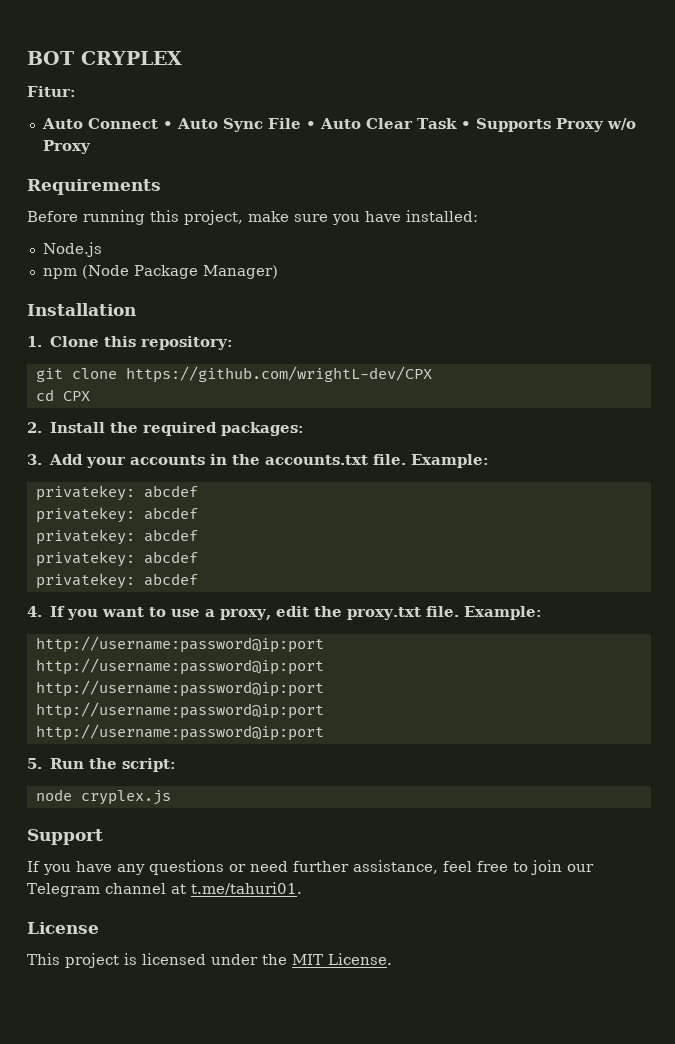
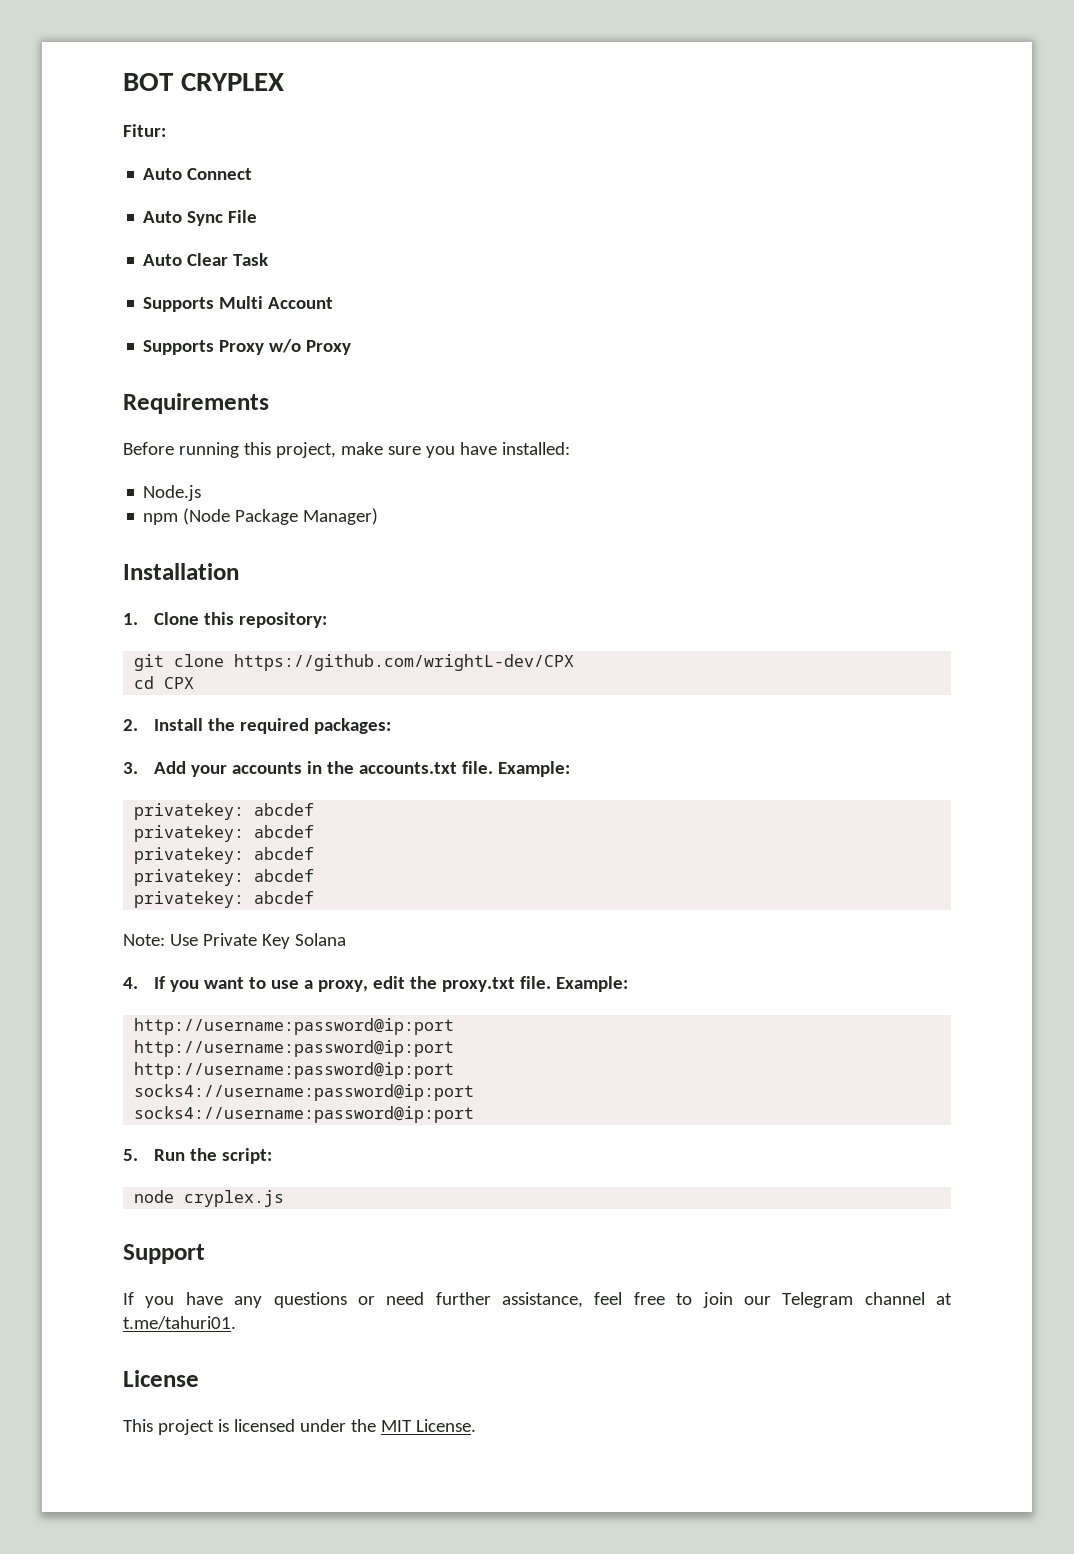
[162,121,173,129] • -> (253, 174) //
[305,121,316,129] • -> (258, 216) //
[460,121,471,129] • -> [143,296,334,312] // Supports Multi Account //
(198, 579) none -> [123,933,346,949] // Note: Use Private Key Solana
[35,702,324,719] [35,724,324,741] http://username:password@ip:port // http://username:password@ip:port -> [134,1084,475,1101] [134,1106,475,1123] socks4://username:password@ip:port // socks4://username:password@ip:port

